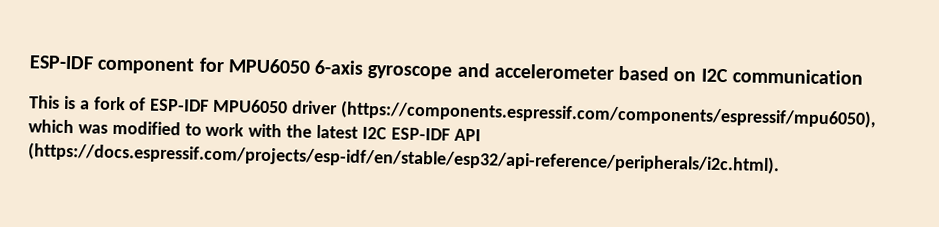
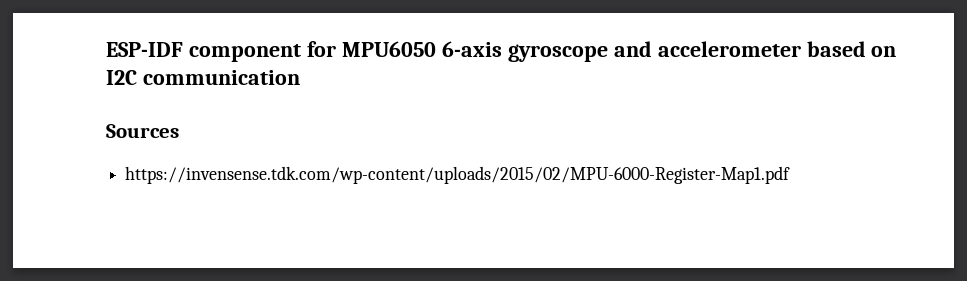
[29,95,877,129] [28,119,481,142] [28,142,780,175] This is a fork of ESP-IDF MPU6050 driver (https://components.espressif.com/components/espressif/mpu6050), which was modified to work with the latest I2C ESP-IDF API (https://docs.espressif.com/projects/esp-idf/en/stable/esp32/api-reference/peripherals/i2c.html). -> [106,124,179,138] [125,166,791,184] Sources // https://invensense.tdk.com/wp-content/uploads/2015/02/MPU-6000-Register-Map1.pdf

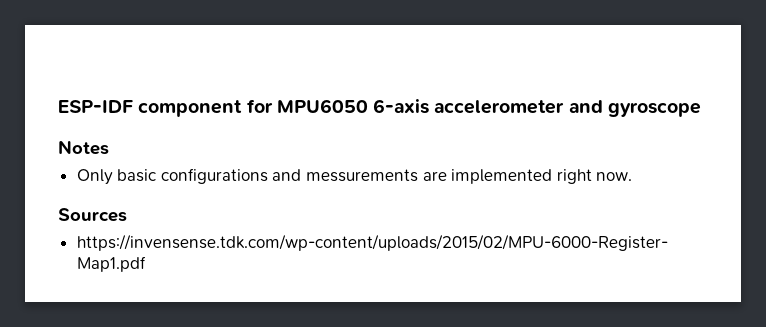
(502, 49) none -> [434,100,603,114] accelerometer and
[613,41,897,57] [106,70,300,85] and accelerometer based on I2C communication -> [58,140,109,155] [76,168,633,185] // Notes // Only basic configurations and messurements are implemented right now.

